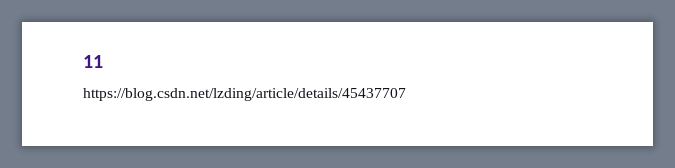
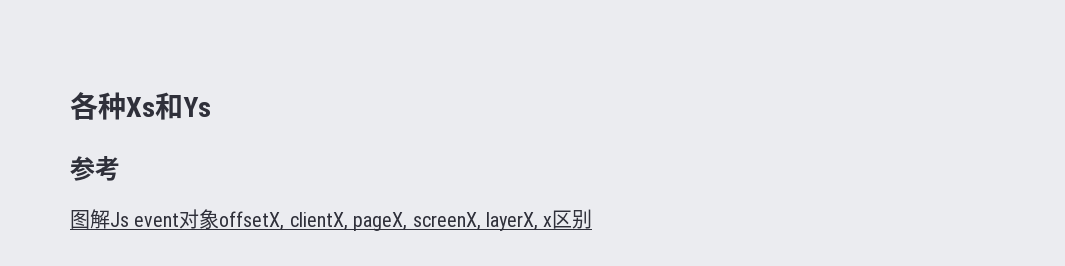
[83,55,103,68] [83,88,406,101] 11 // https://blog.csdn.net/lzding/article/details/45437707 -> [70,92,211,120] [70,156,120,181] [70,209,593,231] 各种Xs和Ys // 参考 // 图解Js event对象offsetX, clientX, pageX, screenX, layerX, x区别

